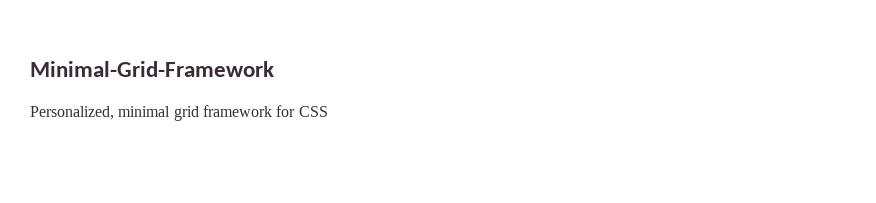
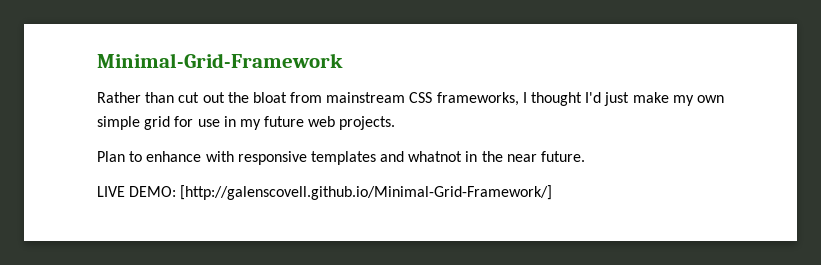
[30,105,328,121] Personalized, minimal grid framework for CSS -> [97,92,724,106] [97,116,396,130] [97,151,586,165] [97,185,553,200] Rather than cut out the bloat from mainstream CSS frameworks, I thought I'd just make my own simple grid for use in my future web projects. // Plan to enhance with responsive templates and whatnot in the near future. // LIVE DEMO: [http://galenscovell.github.io/Minimal-Grid-Framework/]

